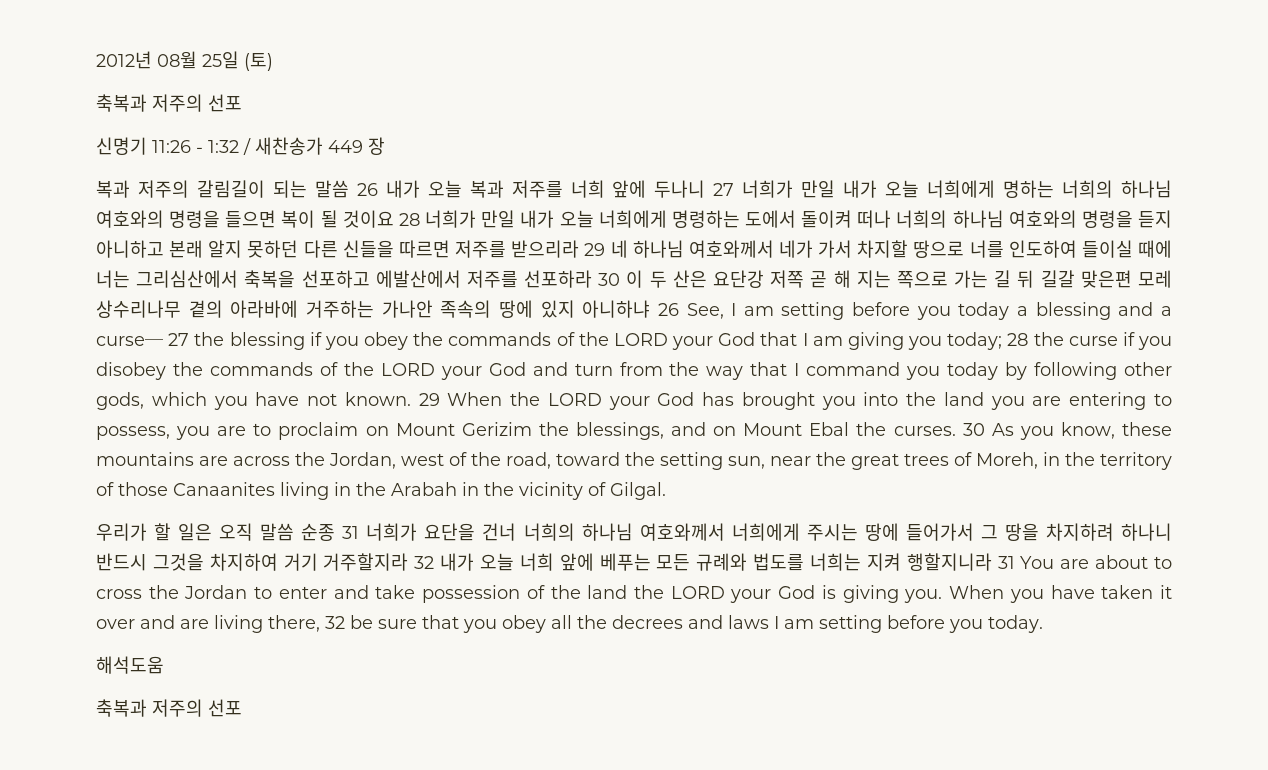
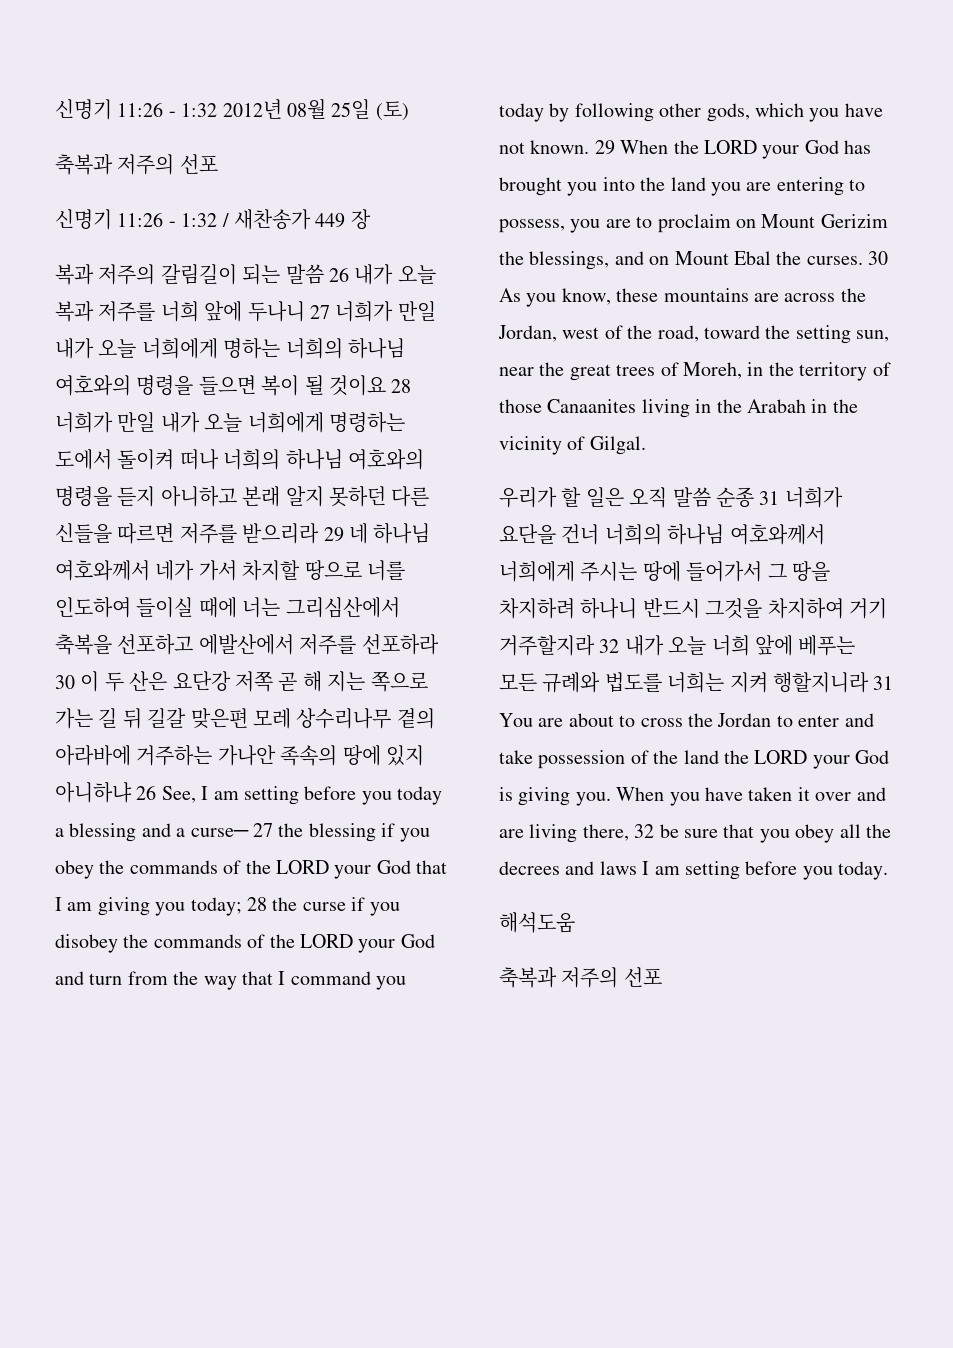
(96, 60) none -> [55,99,218,120] 신명기 11:26 - 1:32

